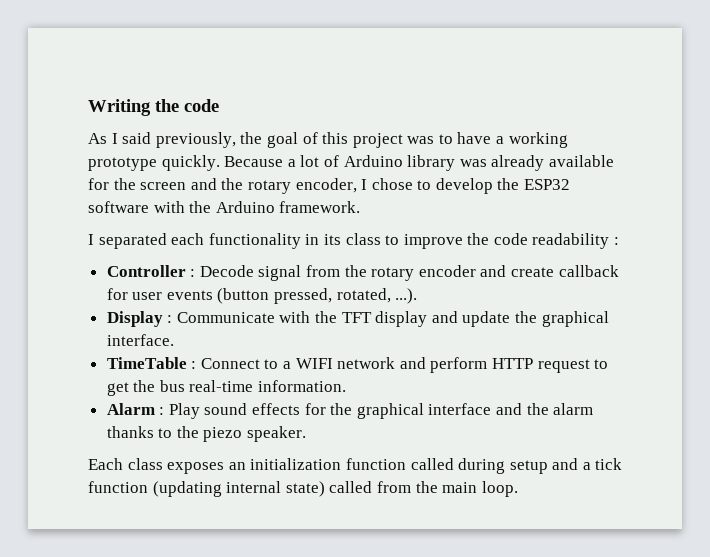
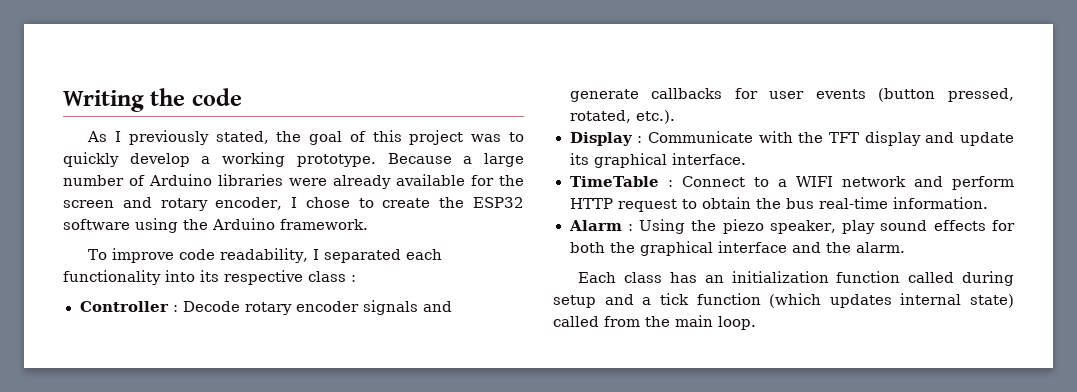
[122,132,236,148] said previously, -> [128,130,269,145] previously stated,
[457,132,568,148] [88,155,487,171] have a working prototype quickly. Because a lot of Arduino library was -> [63,152,524,167] [63,174,327,186] quickly develop a working prototype. Because a large number of Arduino libraries were
[221,178,244,190] the -> (152, 202) none
[435,178,493,194] develop -> [382,198,431,208] create
[153,201,185,213] with -> [135,218,178,233] using
[88,233,620,249] [106,265,619,281] I separated each functionality in its class to improve the code readability : // Controller : Decode signal from the rotary encoder and create callback -> [88,248,443,263] [63,270,356,285] [79,300,452,315] [569,88,723,102] To improve code readability, I separated each functionality into its respective class : // Controller : Decode rotary encoder signals and generate callbacks
[395,288,418,304] ...). -> [635,110,675,124] etc.).
[515,311,538,323] the -> [569,153,589,165] its
[106,382,129,396] get -> [701,197,751,209] obtain
[168,403,200,419] Play -> [639,219,876,234] Using the piezo speaker, play
(326, 409) none -> [569,242,605,253] both
[553,403,594,415] [106,426,307,442] alarm thanks to the piezo speaker. -> [855,242,905,253] alarm.
[167,462,225,474] exposes -> [669,272,697,283] has
[152,481,222,497] (updating -> [769,293,892,308] (which updates

